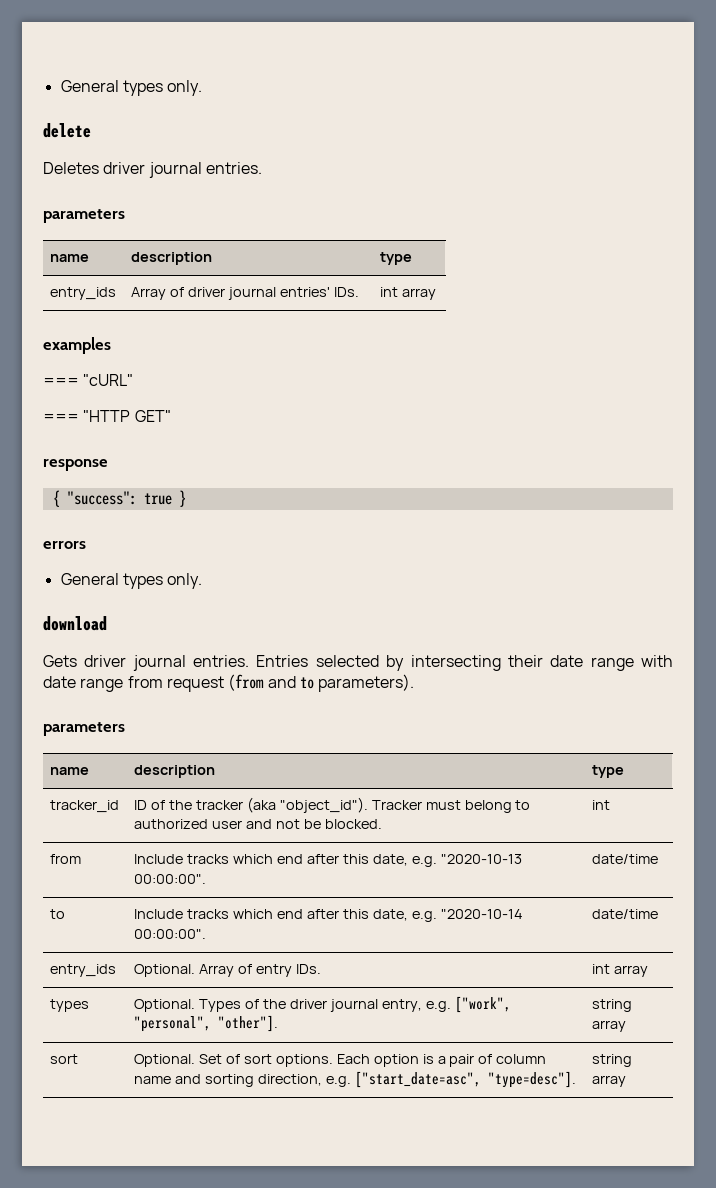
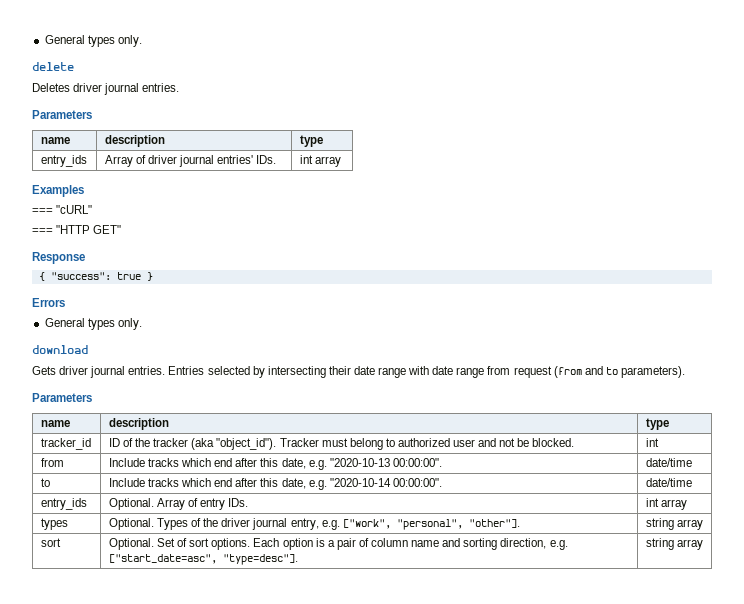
[43,209,125,223] parameters -> [32,110,92,119] Parameters
[43,337,111,354] examples -> [32,185,84,197] Examples
[43,459,108,471] response -> [32,252,85,264] Response
[43,541,86,549] errors -> [32,298,65,307] Errors
[43,722,125,736] parameters -> [32,393,92,402] Parameters

